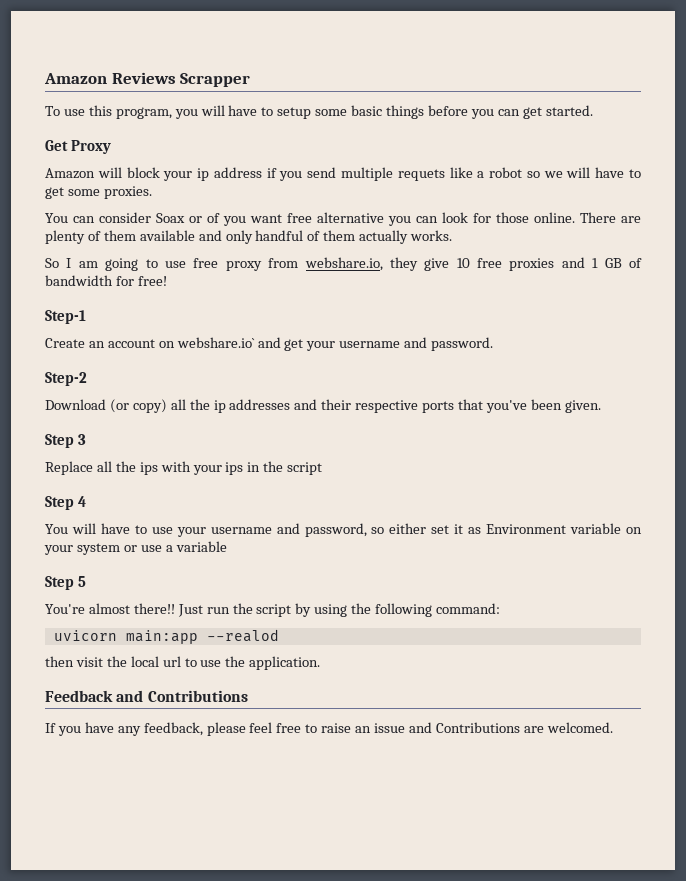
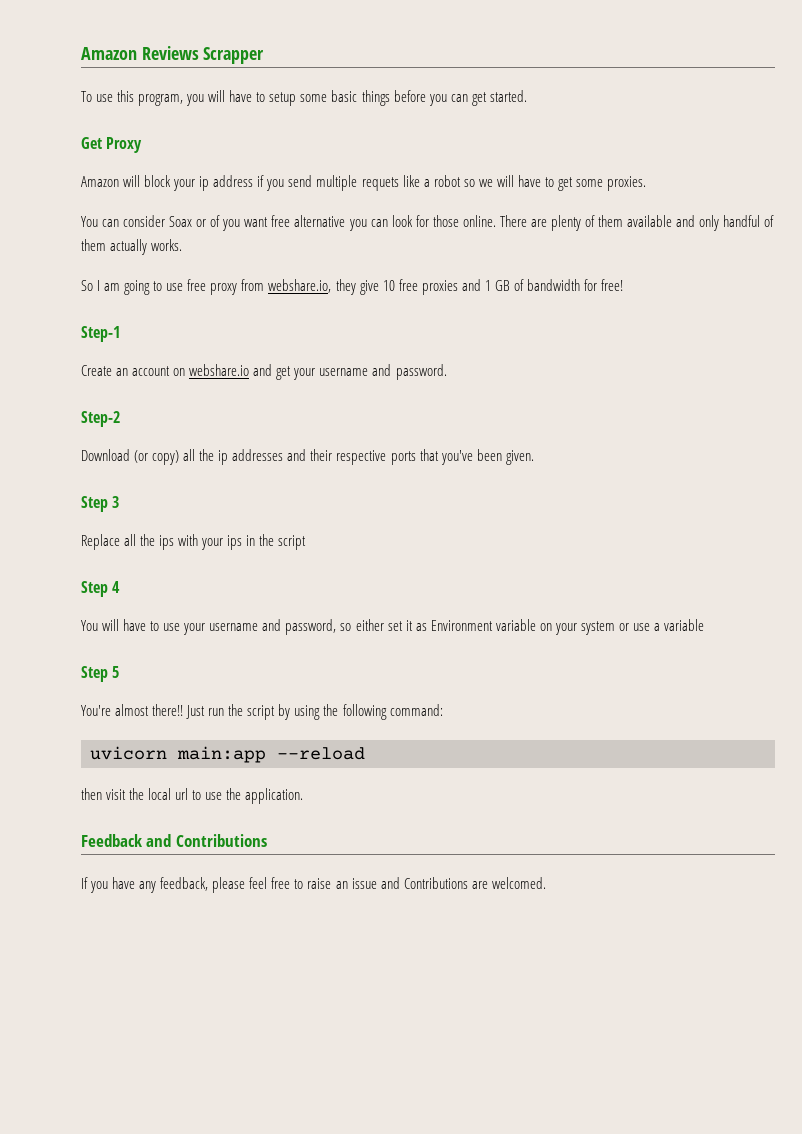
[176,337,255,348] webshare.io` -> [189,364,250,376] webshare.io
[206,629,279,642] --realod -> [277,747,365,760] --reload

